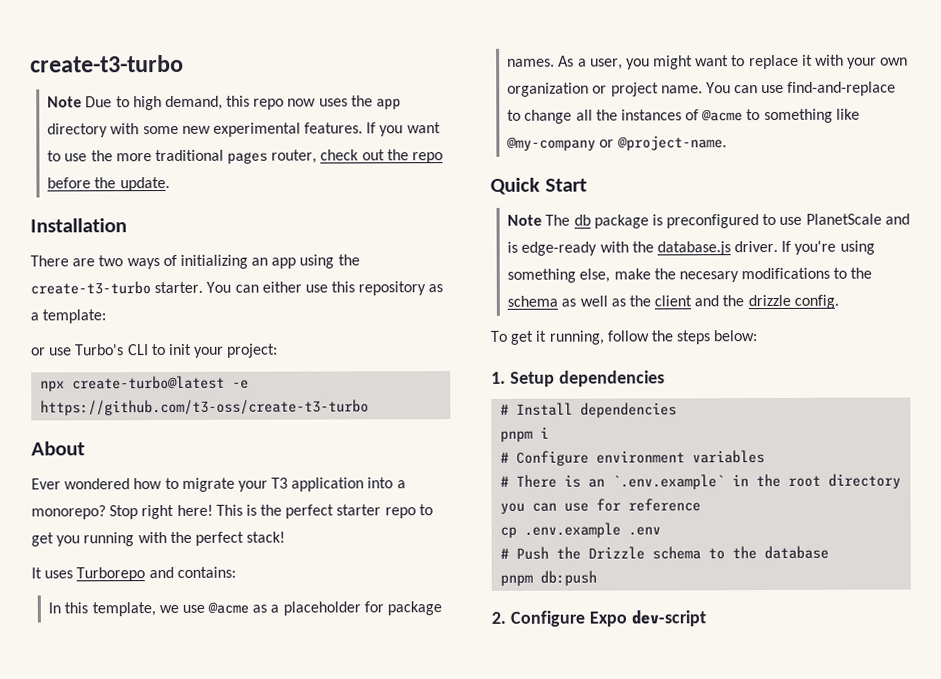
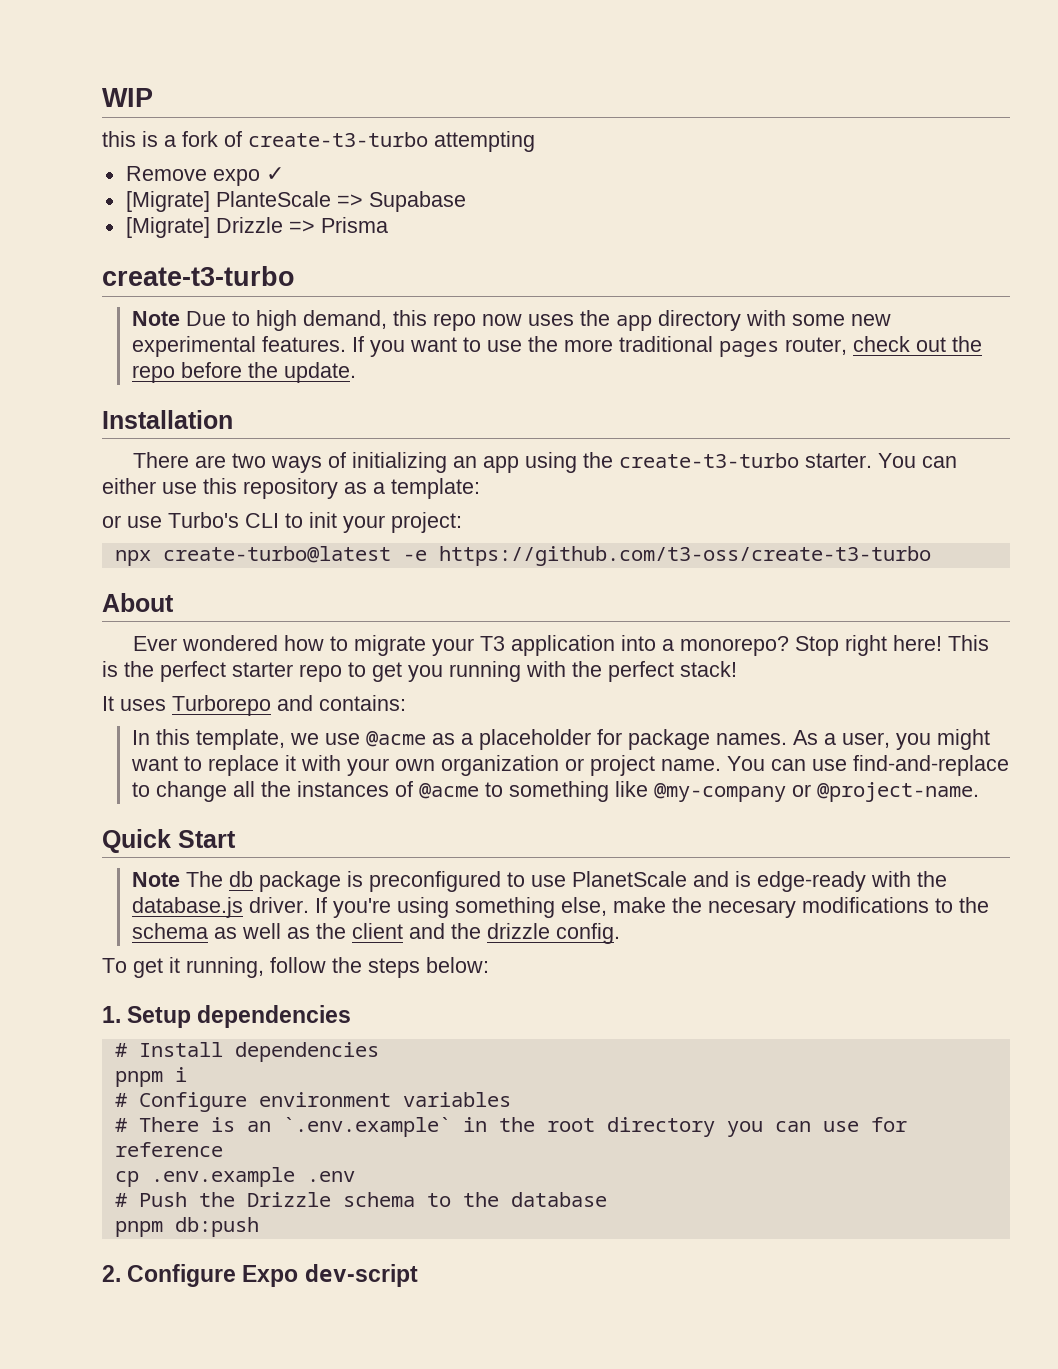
(30, 63) none -> [102,88,153,107] [102,131,535,152] [125,166,284,186] [125,191,466,212] [125,217,388,238] WIP // this is a fork of create-t3-turbo attempting // Remove expo ✓ // [Migrate] PlanteScale => Supabase // [Migrate] Drizzle => Prisma //

